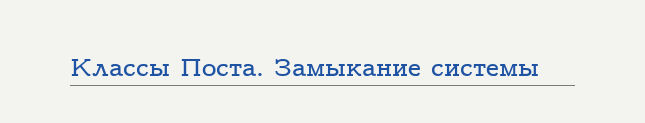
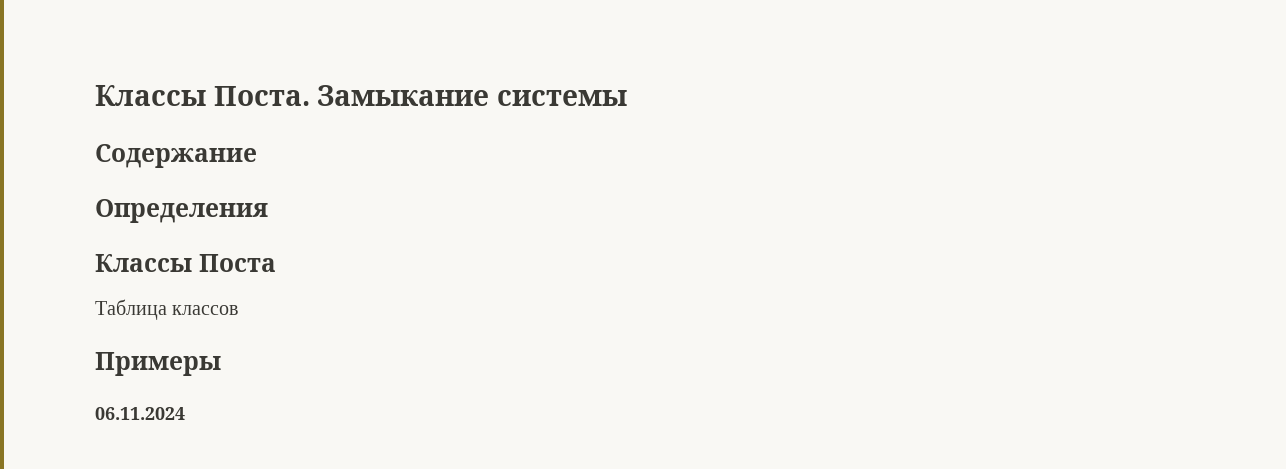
(539, 70) none -> [95,144,257,168] [95,199,268,223] [95,254,276,272] [95,299,239,320] [95,352,221,376] [95,407,185,420] // Содержание // Определения // Классы Поста // Таблица классов // Примеры // 06.11.2024

